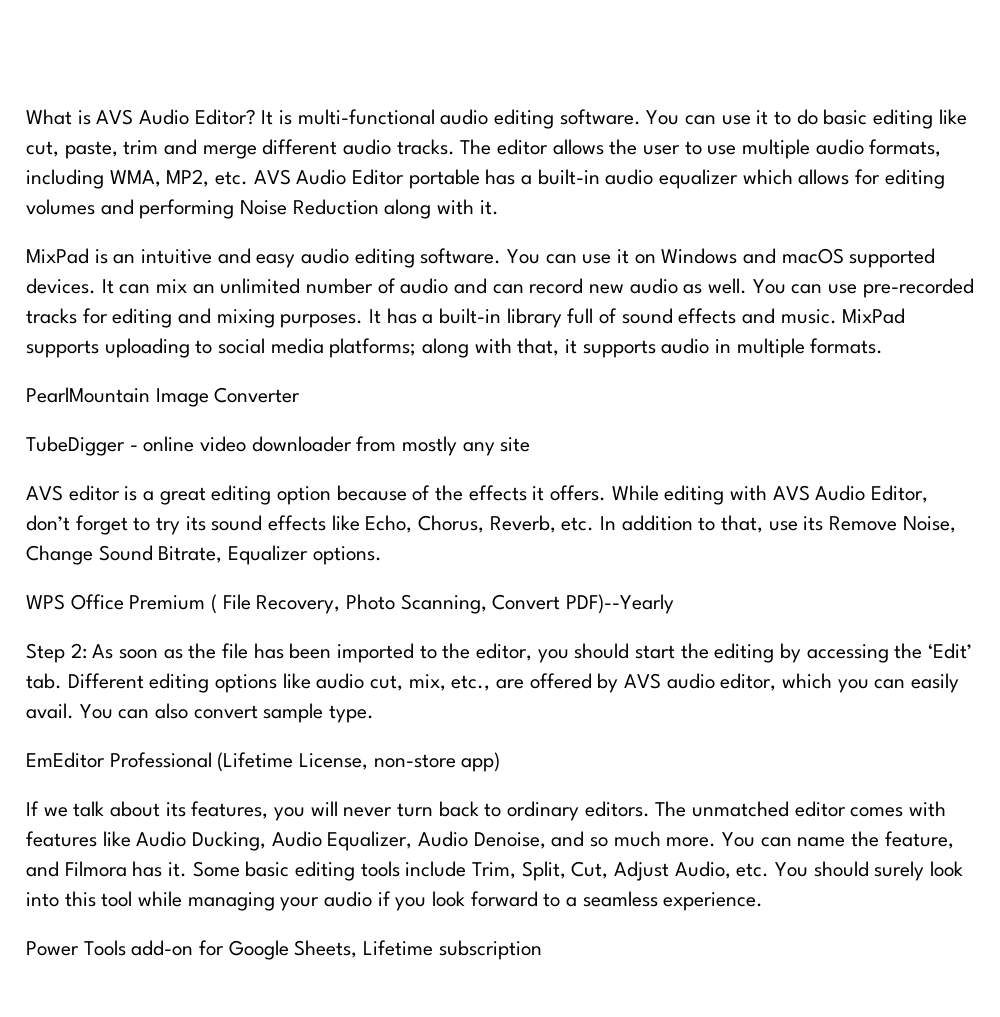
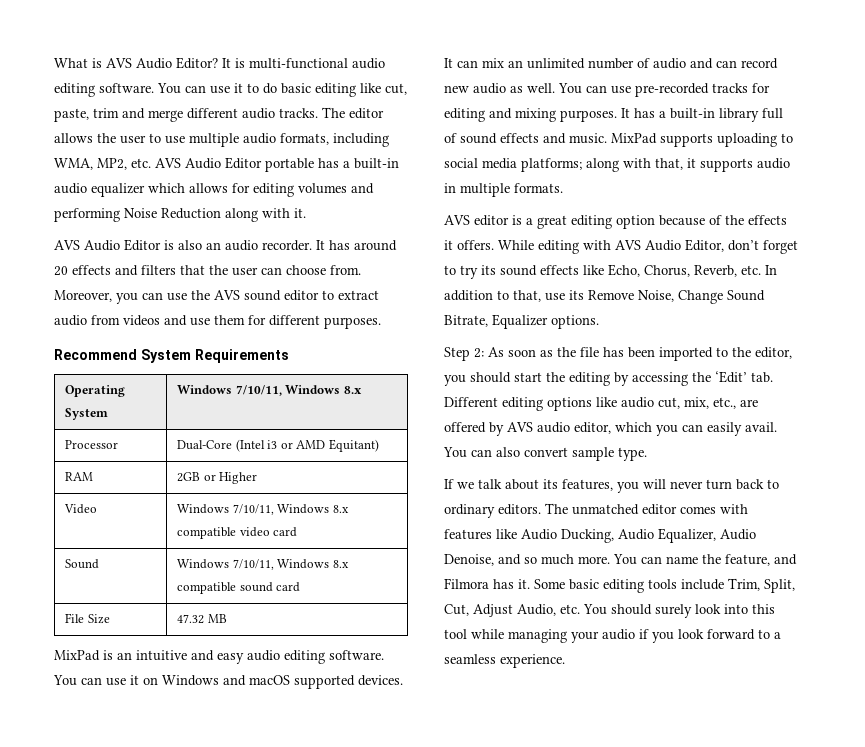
(499, 207) none -> [54,239,397,251] [54,265,361,276] [54,290,379,304] [54,315,381,329] [54,349,289,363] [65,385,126,397] [65,408,109,420] [177,385,362,396] [65,440,119,449] [177,439,379,452] [65,472,94,481] [177,472,258,484] [64,504,98,514] [177,504,349,515] [177,527,298,539] [65,559,100,569] [177,559,349,570] [177,582,301,594] [65,613,110,624] [177,614,227,624] // AVS Audio Editor is also an audio recorder. It has around 20 effects and filters that the user can choose from. Moreover, you can use the AVS sound editor to extract audio from videos and use them for different purposes. // Recommend System Requirements // Operating System | Windows 7/10/11, Windows 8.x // Processor | Dual-Core (Intel i3 or AMD Equitant) // RAM | 2GB or Higher // Video | Windows 7/10/11, Windows 8.x compatible video card // Sound | Windows 7/10/11, Windows 8.x compatible sound card // File Size | 47.32 MB
[26,387,301,407] [26,436,531,456] // PearlMountain Image Converter // TubeDigger - online video downloader from mostly any site -> (563, 188) none
[26,594,675,614] // WPS Office Premium ( File Recovery, Photo Scanning, Convert PDF)--Yearly -> (599, 322) none
[26,752,501,772] // EmEditor Professional (Lifetime License, non-store app) -> (647, 454) none
[26,940,542,960] // Power Tools add-on for Google Sheets, Lifetime subscription -> (565, 661) none

